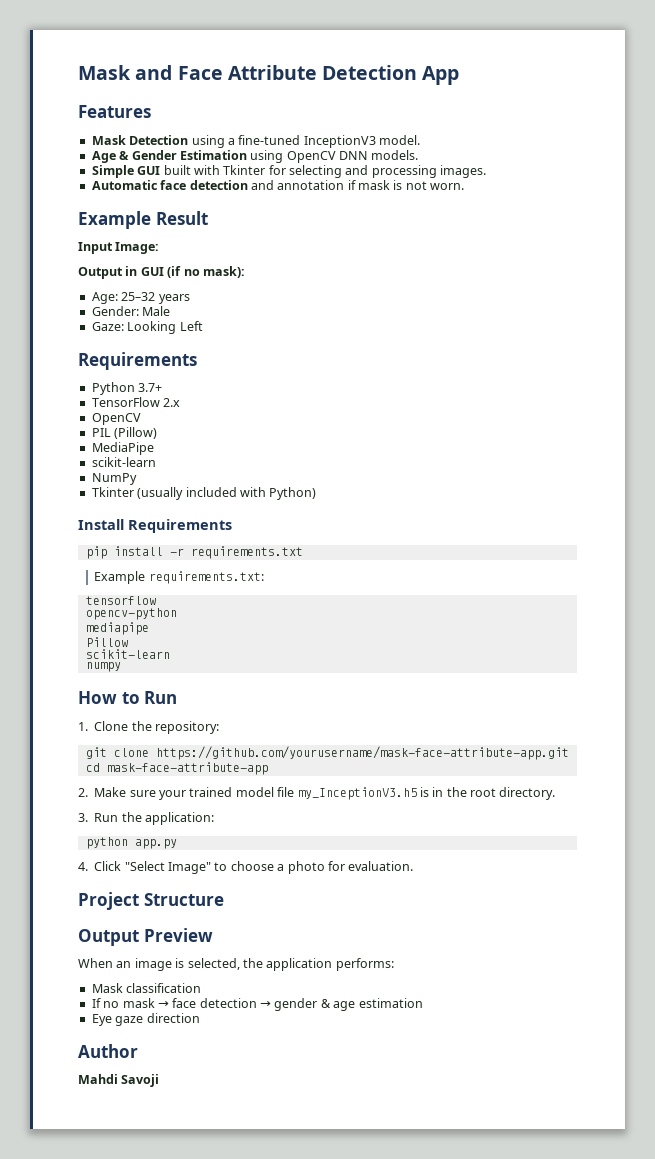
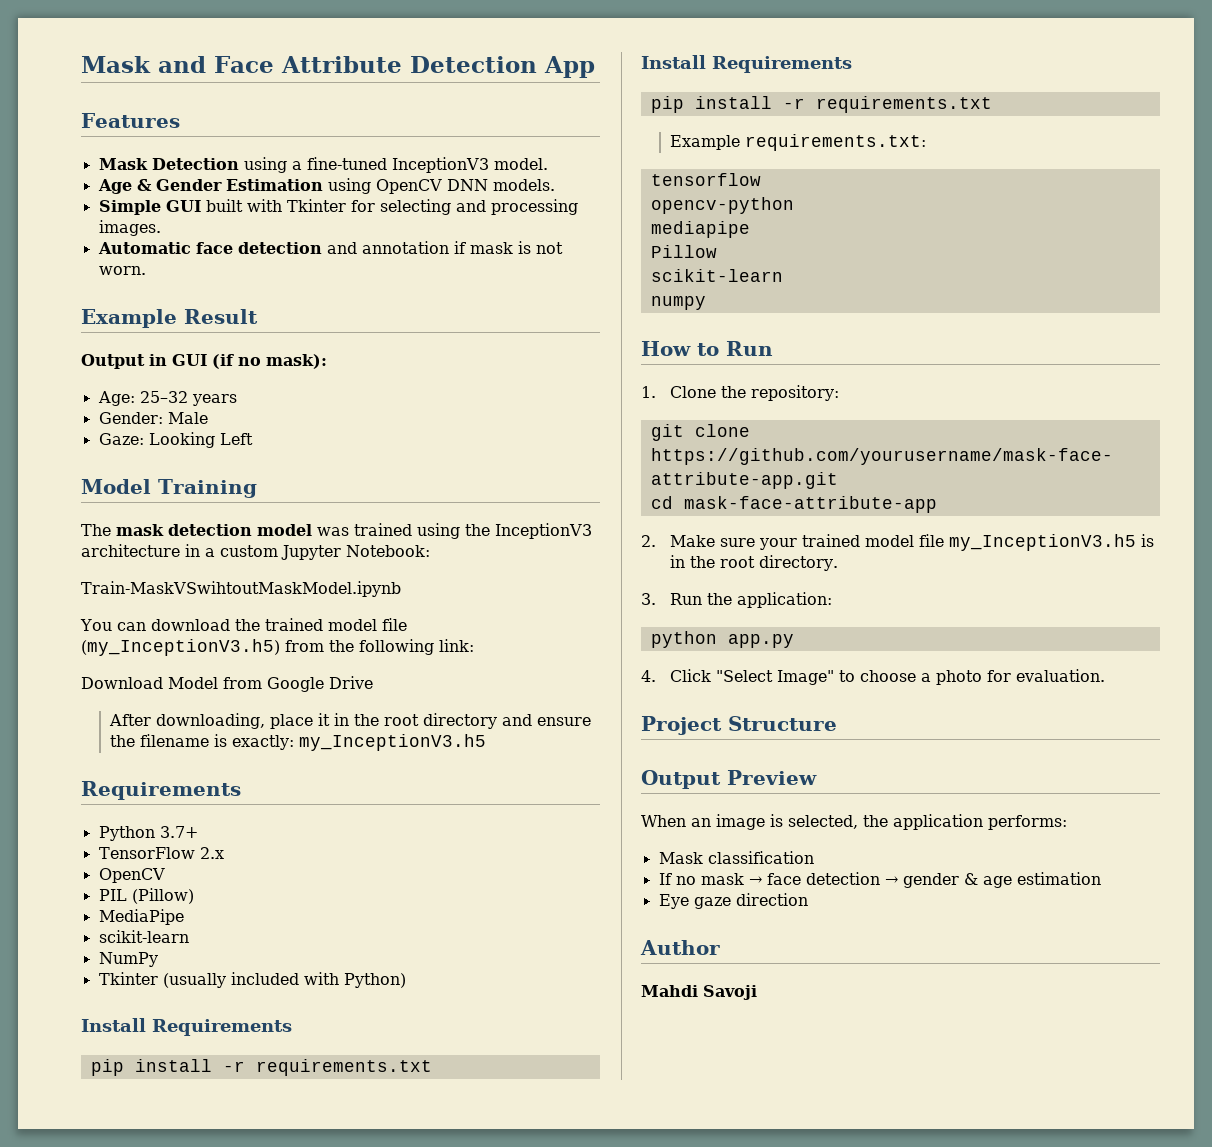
[78,242,160,254] // Input Image: -> (258, 316) none
(203, 326) none -> [81,479,257,498] [81,523,592,539] [81,544,430,560] [81,581,401,597] [80,618,407,631] [81,639,474,656] [81,676,373,692] [109,713,592,729] [110,734,487,751] // Model Training // The mask detection model was trained using the InceptionV3 architecture in a custom Jupyter Notebook: // Train-MaskVSwihtoutMaskModel.ipynb // You can download the trained model file (my_InceptionV3.h5) from the following link: // Download Model from Google Drive // After downloading, place it in the root directory and ensure the filename is exactly: my_InceptionV3.h5
(303, 552) none -> [641,55,852,73] [650,96,992,113] // Install Requirements // pip install -r requirements.txt

